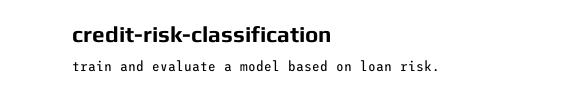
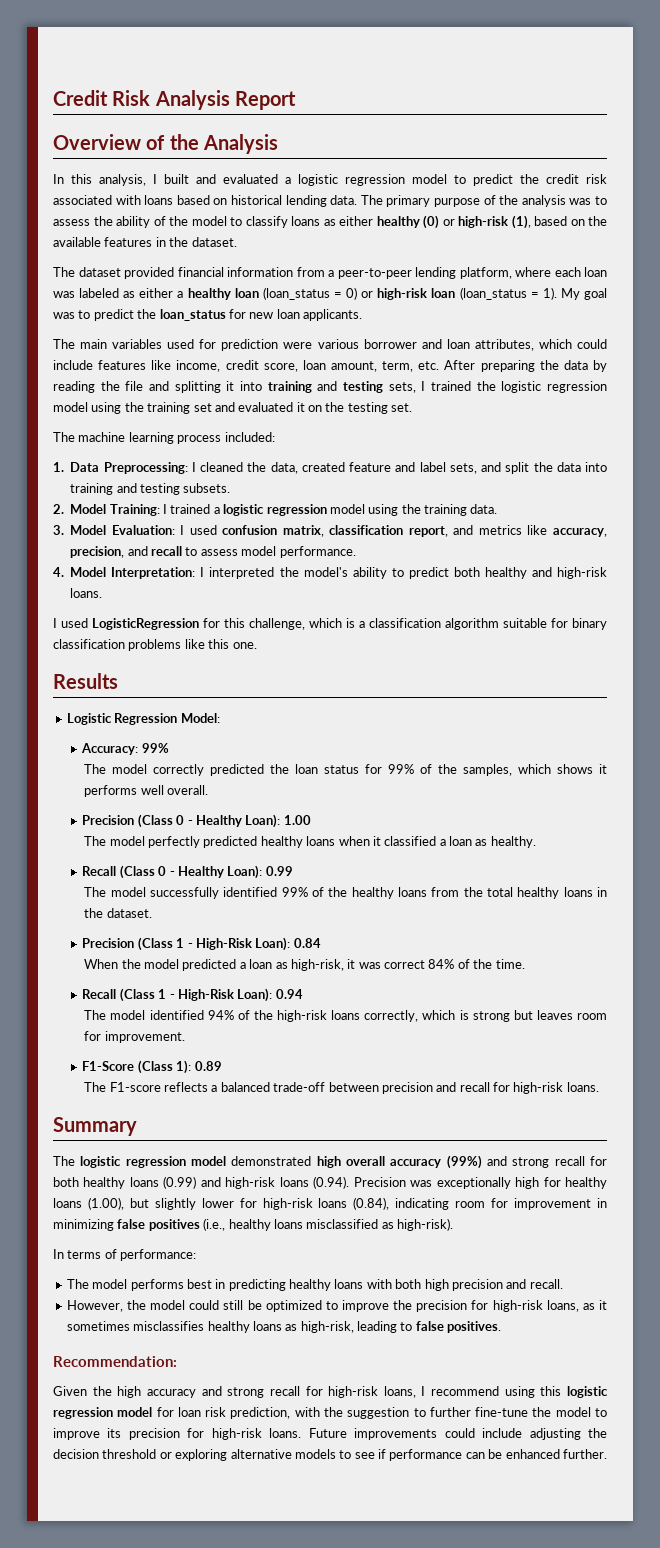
[72,26,331,43] [72,60,440,72] credit-risk-classification // train and evaluate a model based on loan risk. -> [53,90,296,110] [53,134,278,154] [53,174,607,186] [53,195,608,207] [53,215,607,229] [53,237,237,247] [53,267,607,279] [53,287,608,300] [53,309,362,321] [53,339,608,351] [53,360,608,372] [53,381,608,393] [53,402,413,414] [53,432,275,444] [53,462,607,474] [70,483,231,495] [53,504,498,516] [53,525,607,537] [70,546,356,558] [53,567,607,579] [70,588,103,598] [53,618,607,630] [53,639,257,651] [53,673,118,689] [66,713,220,725] [81,743,169,755] [84,764,607,776] [84,785,209,797] [82,814,311,828] [84,836,536,848] [82,865,293,879] [84,887,608,899] [84,908,152,918] [82,937,321,951] [84,959,525,971] [82,988,303,1002] [84,1010,608,1022] [84,1031,185,1043] [82,1060,222,1074] [84,1082,599,1094] [53,1117,137,1136] [53,1155,607,1169] [53,1176,607,1189] [53,1197,607,1210] [53,1218,453,1231] [53,1249,197,1261] [66,1279,563,1291] [66,1300,607,1312] [66,1321,502,1333] [53,1356,177,1367] [53,1386,609,1398] [53,1407,607,1419] [53,1428,607,1440] [53,1449,607,1461] Credit Risk Analysis Report // Overview of the Analysis // In this analysis, I built and evaluated a logistic regression model to predict the credit risk associated with loans based on historical lending data. The primary purpose of the analysis was to assess the ability of the model to classify loans as either healthy (0) or high-risk (1), based on the available features in the dataset. // The dataset provided financial information from a peer-to-peer lending platform, where each loan was labeled as either a healthy loan (loan_status = 0) or high-risk loan (loan_status = 1). My goal was to predict the loan_status for new loan applicants. // The main variables used for prediction were various borrower and loan attributes, which could include features like income, credit score, loan amount, term, etc. After preparing the data by reading the file and splitting it into training and testing sets, I trained the logistic regression model using the training set and evaluated it on the testing set. // The machine learning process included: // 1. Data Preprocessing: I cleaned the data, created feature and label sets, and split the data into training and testing subsets. // 2. Model Training: I trained a logistic regression model using the training data. // 3. Model Evaluation: I used confusion matrix, classification report, and metrics like accuracy, precision, and recall to assess model performance. // 4. Model Interpretation: I interpreted the model's ability to predict both healthy and high-risk loans. // I used LogisticRegression for this challenge, which is a classification algorithm suitable for binary classification problems like this one. // Results // Logistic Regression Model: // Accuracy: 99% // The model correctly predicted the loan status for 99% of the samples, which shows it performs well overall. // Precision (Class 0 - Healthy Loan): 1.00 // The model perfectly predicted healthy loans when it classified a loan as healthy. // Recall (Class 0 - Healthy Loan): 0.99 // The model successfully identified 99% of the healthy loans from the total healthy loans in the dataset. // Precision (Class 1 - High-Risk Loan): 0.84 // When the model predicted a loan as high-risk, it was correct 84% of the time. // Recall (Class 1 - High-Risk Loan): 0.94 // The model identified 94% of the high-risk loans correctly, which is strong but leaves room for improvement. // F1-Score (Class 1): 0.89 // The F1-score reflects a balanced trade-off between precision and recall for high-risk loans. // Summary // The logistic regression model demonstrated high overall accuracy (99%) and strong recall for both healthy loans (0.99) and high-risk loans (0.94). Precision was exceptionally high for healthy loans (1.00), but slightly lower for high-risk loans (0.84), indicating room for improvement in minimizing false positives (i.e., healthy loans misclassified as high-risk). // In terms of performance: // The model performs best in predicting healthy loans with both high precision and recall. // However, the model could still be optimized to improve the precision for high-risk loans, as it sometimes misclassifies healthy loans as high-risk, leading to false positives. // Recommendation: // Given the high accuracy and strong recall for high-risk loans, I recommend using this logistic regression model for loan risk prediction, with the suggestion to further fine-tune the model to improve its precision for high-risk loans. Future improvements could include adjusting the decision threshold or exploring alternative models to see if performance can be enhanced further.

